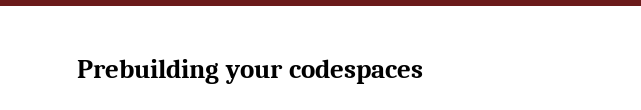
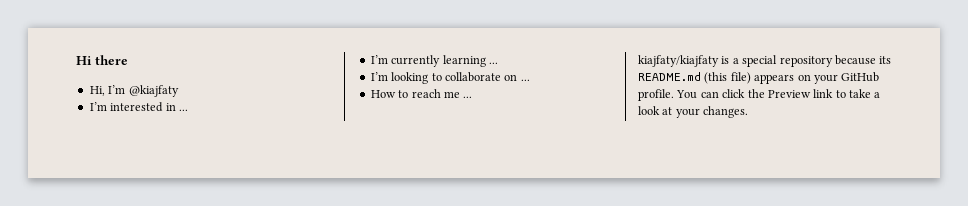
[77,59,424,84] Prebuilding your codespaces -> [76,55,128,65] [89,85,179,97] [89,102,188,112] [370,55,498,67] [370,72,530,84] [370,89,473,98] [638,55,892,67] [638,72,880,84] [638,89,881,101] [638,106,749,118] Hi there // Hi, I’m @kiajfaty // I’m interested in ... // I’m currently learning ... // I’m looking to collaborate on ... // How to reach me ... // kiajfaty/kiajfaty is a special repository because its README.md (this file) appears on your GitHub profile. You can click the Preview link to take a look at your changes.

